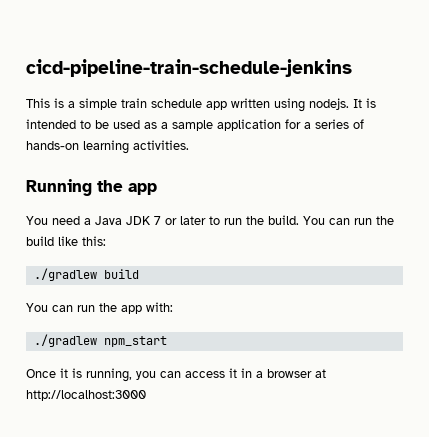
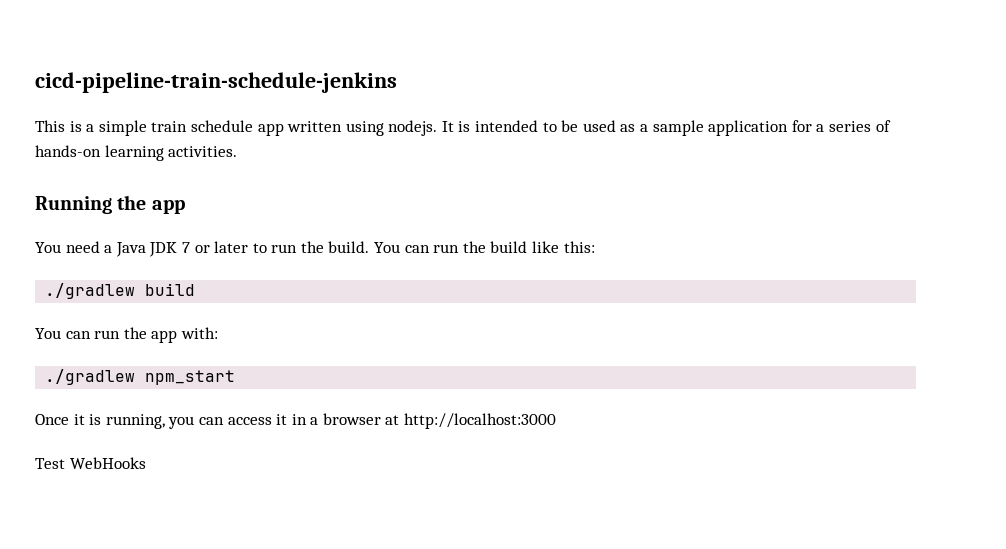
(146, 395) none -> [35,457,146,469] // Test WebHooks

